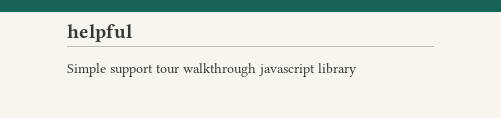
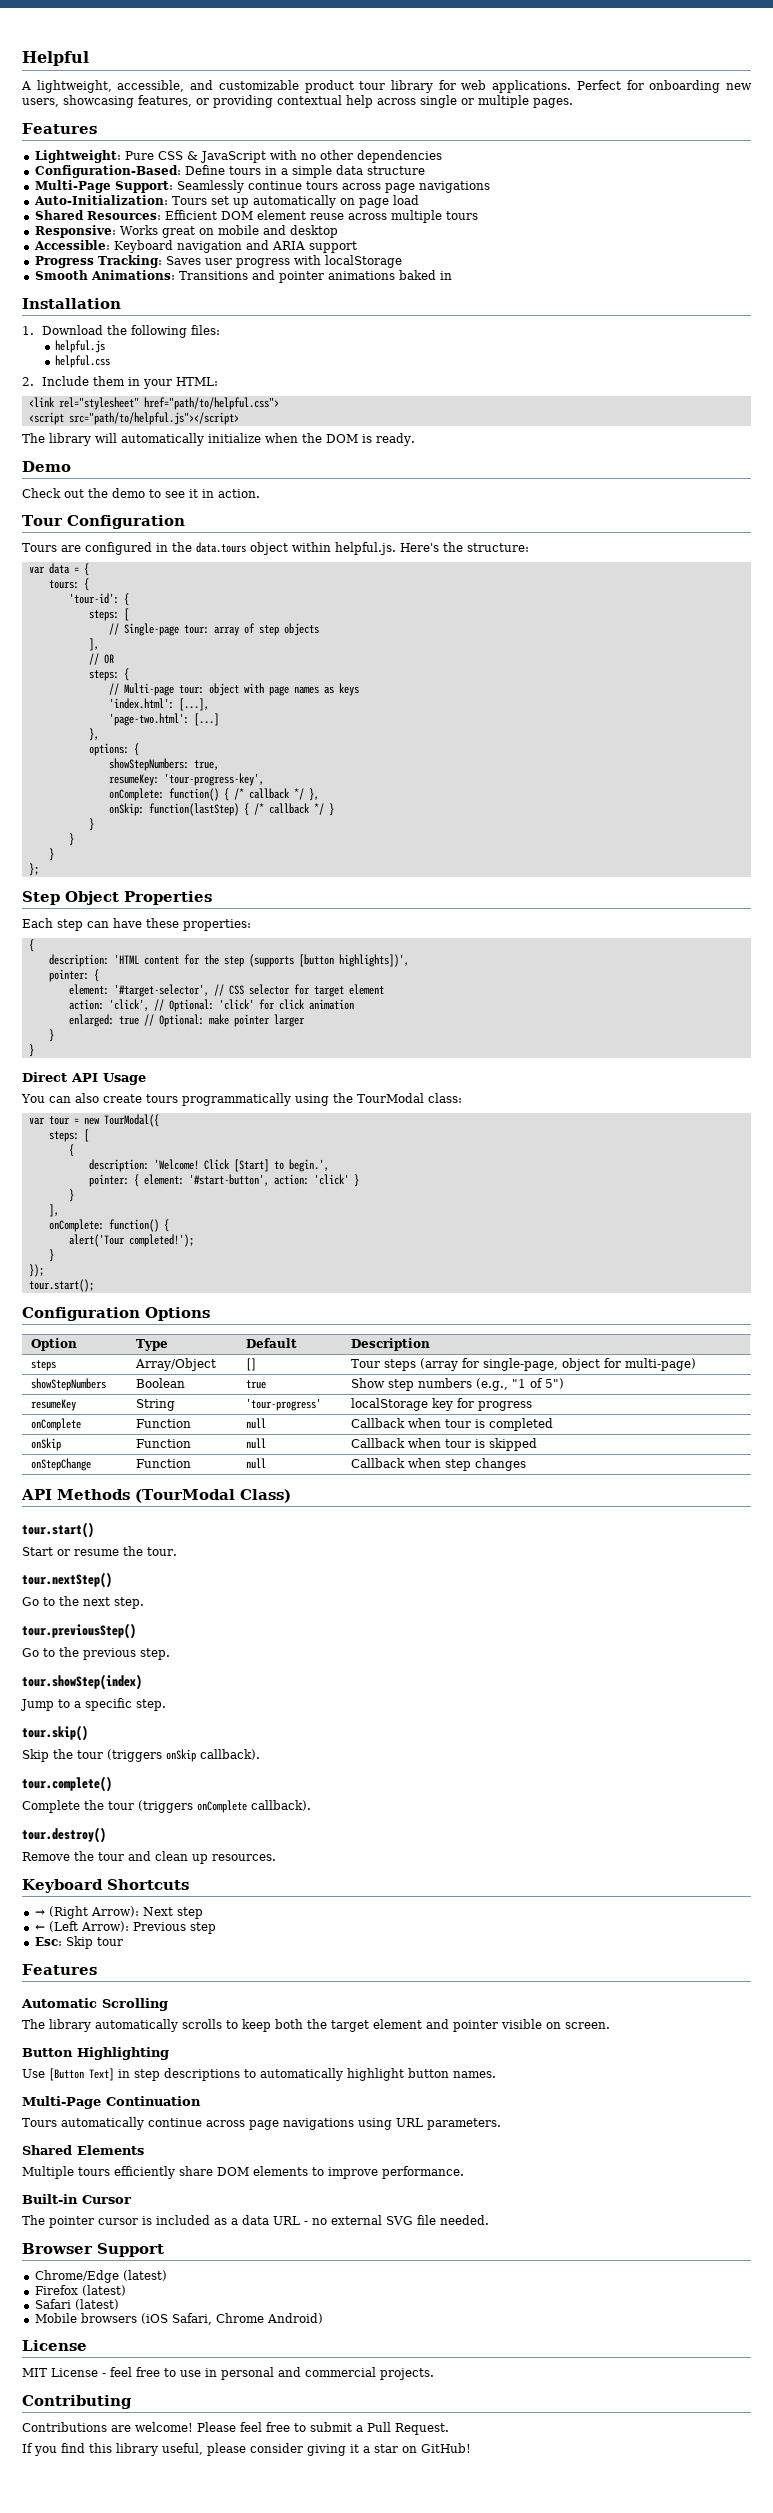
[67,24,133,42] [67,63,357,77] helpful // Simple support tour walkthrough javascript library -> [22,51,89,66] [21,80,752,93] [22,95,573,108] [22,123,97,134] [34,150,442,163] [34,165,425,178] [34,180,490,193] [33,195,419,208] [34,210,478,223] [34,225,338,238] [33,240,357,253] [34,255,402,268] [34,270,452,283] [22,298,121,309] [22,325,221,338] [54,340,105,353] [54,355,110,368] [22,376,219,389] [28,397,279,410] [28,412,239,425] [22,433,415,446] [22,461,71,472] [22,488,260,498] [22,515,185,529] [22,542,529,555] [28,563,89,576] [48,578,89,591] [68,593,129,606] [88,608,129,621] [108,623,319,636] [88,638,99,651] [88,653,114,665] [88,668,129,681] [108,683,359,696] [108,698,209,711] [108,713,219,726] [88,728,99,741] [88,743,139,756] [108,758,219,771] [108,773,264,786] [108,788,319,801] [108,803,334,816] [88,818,94,831] [68,833,74,846] [48,848,54,861] [28,863,39,876] [22,891,212,905] [22,918,251,931] [28,939,34,952] [48,954,409,967] [48,969,99,982] [68,984,384,997] [68,999,354,1012] [68,1014,305,1027] [48,1029,54,1042] [28,1044,34,1057] [22,1072,146,1085] [21,1093,462,1106] [28,1114,159,1127] [48,1129,89,1142] [68,1144,74,1157] [88,1159,329,1172] [88,1174,359,1187] [68,1189,74,1202] [48,1204,59,1217] [48,1219,169,1232] [68,1234,194,1247] [48,1249,54,1262] [28,1264,44,1277] [28,1279,94,1292] [22,1307,210,1321] [30,1338,77,1351] [135,1339,168,1351] [245,1338,297,1348] [350,1338,430,1351] [30,1360,56,1371] [134,1358,216,1371] [245,1358,256,1371] [350,1358,696,1371] [30,1378,106,1391] [135,1378,185,1388] [245,1380,266,1389] [350,1378,564,1391] [30,1399,76,1411] [135,1399,175,1411] [245,1398,321,1411] [350,1398,532,1411] [30,1418,81,1431] [135,1419,191,1428] [245,1418,266,1429] [350,1418,553,1431] [30,1438,61,1451] [135,1439,191,1448] [245,1438,266,1449] [350,1438,537,1451] [30,1458,91,1471] [135,1459,191,1468] [245,1458,266,1469] [350,1458,526,1471] [21,1489,291,1503] [22,1522,94,1538] [22,1546,177,1556] [22,1572,112,1588] [22,1596,144,1609] [22,1623,136,1639] [22,1647,170,1660] [22,1674,142,1690] [20,1698,166,1711] [22,1725,88,1741] [22,1749,260,1762] [22,1776,112,1792] [22,1800,311,1813] [22,1827,106,1843] [22,1851,276,1864] [22,1879,189,1893] [34,1906,203,1919] [34,1921,216,1934] [34,1936,123,1949] [22,1964,97,1975] [21,1998,168,2011] [22,2019,610,2032] [22,2047,169,2060] [22,2068,496,2081] [22,2096,201,2109] [22,2117,501,2130] [22,2145,144,2155] [22,2166,464,2179] [22,2194,131,2204] [22,2215,489,2228] [22,2243,164,2257] [34,2270,167,2283] [34,2285,126,2296] [34,2299,119,2310] [34,2313,323,2325] [22,2340,87,2351] [22,2367,434,2380] [22,2395,132,2409] [22,2422,449,2435] [22,2443,471,2456] Helpful // A lightweight, accessible, and customizable product tour library for web applications. Perfect for onboarding new users, showcasing features, or providing contextual help across single or multiple pages. // Features // Lightweight: Pure CSS & JavaScript with no other dependencies // Configuration-Based: Define tours in a simple data structure // Multi-Page Support: Seamlessly continue tours across page navigations // Auto-Initialization: Tours set up automatically on page load // Shared Resources: Efficient DOM element reuse across multiple tours // Responsive: Works great on mobile and desktop // Accessible: Keyboard navigation and ARIA support // Progress Tracking: Saves user progress with localStorage // Smooth Animations: Transitions and pointer animations baked in // Installation // 1. Download the following files: // helpful.js // helpful.css // 2. Include them in your HTML: // <link rel="stylesheet" href="path/to/helpful.css"> // <script src="path/to/helpful.js"></script> // The library will automatically initialize when the DOM is ready. // Demo // Check out the demo to see it in action. // Tour Configuration // Tours are configured in the data.tours object within helpful.js. Here's the structure: // var data = { // tours: { // 'tour-id': { // steps: [ // // Single-page tour: array of step objects // ], // // OR // steps: { // // Multi-page tour: object with page names as keys // 'index.html': [...], // 'page-two.html': [...] // }, // options: { // showStepNumbers: true, // resumeKey: 'tour-progress-key', // onComplete: function() { /* callback */ }, // onSkip: function(lastStep) { /* callback */ } // } // } // } // }; // Step Object Properties // Each step can have these properties: // { // description: 'HTML content for the step (supports [button highlights])', // pointer: { // element: '#target-selector', // CSS selector for target element // action: 'click', // Optional: 'click' for click animation // enlarged: true // Optional: make pointer larger // } // } // Direct API Usage // You can also create tours programmatically using the TourModal class: // var tour = new TourModal({ // steps: [ // { // description: 'Welcome! Click [Start] to begin.', // pointer: { element: '#start-button', action: 'click' } // } // ], // onComplete: function() { // alert('Tour completed!'); // } // }); // tour.start(); // Configuration Options // Option | Type | Default | Description // steps | Array/Object | [] | Tour steps (array for single-page, object for multi-page) // showStepNumbers | Boolean | true | Show step numbers (e.g., "1 of 5") // resumeKey | String | 'tour-progress' | localStorage key for progress // onComplete | Function | null | Callback when tour is completed // onSkip | Function | null | Callback when tour is skipped // onStepChange | Function | null | Callback when step changes // API Methods (TourModal Class) // tour.start() // Start or resume the tour. // tour.nextStep() // Go to the next step. // tour.previousStep() // Go to the previous step. // tour.showStep(index) // Jump to a specific step. // tour.skip() // Skip the tour (triggers onSkip callback). // tour.complete() // Complete the tour (triggers onComplete callback). // tour.destroy() // Remove the tour and clean up resources. // Keyboard Shortcuts // → (Right Arrow): Next step // ← (Left Arrow): Previous step // Esc: Skip tour // Features // Automatic Scrolling // The library automatically scrolls to keep both the target element and pointer visible on screen. // Button Highlighting // Use [Button Text] in step descriptions to automatically highlight button names. // Multi-Page Continuation // Tours automatically continue across page navigations using URL parameters. // Shared Elements // Multiple tours efficiently share DOM elements to improve performance. // Built-in Cursor // The pointer cursor is included as a data URL - no external SVG file needed. // Browser Support // Chrome/Edge (latest) // Firefox (latest) // Safari (latest) // Mobile browsers (iOS Safari, Chrome Android) // License // MIT License - feel free to use in personal and commercial projects. // Contributing // Contributions are welcome! Please feel free to submit a Pull Request. // If you find this library useful, please consider giving it a star on GitHub!

